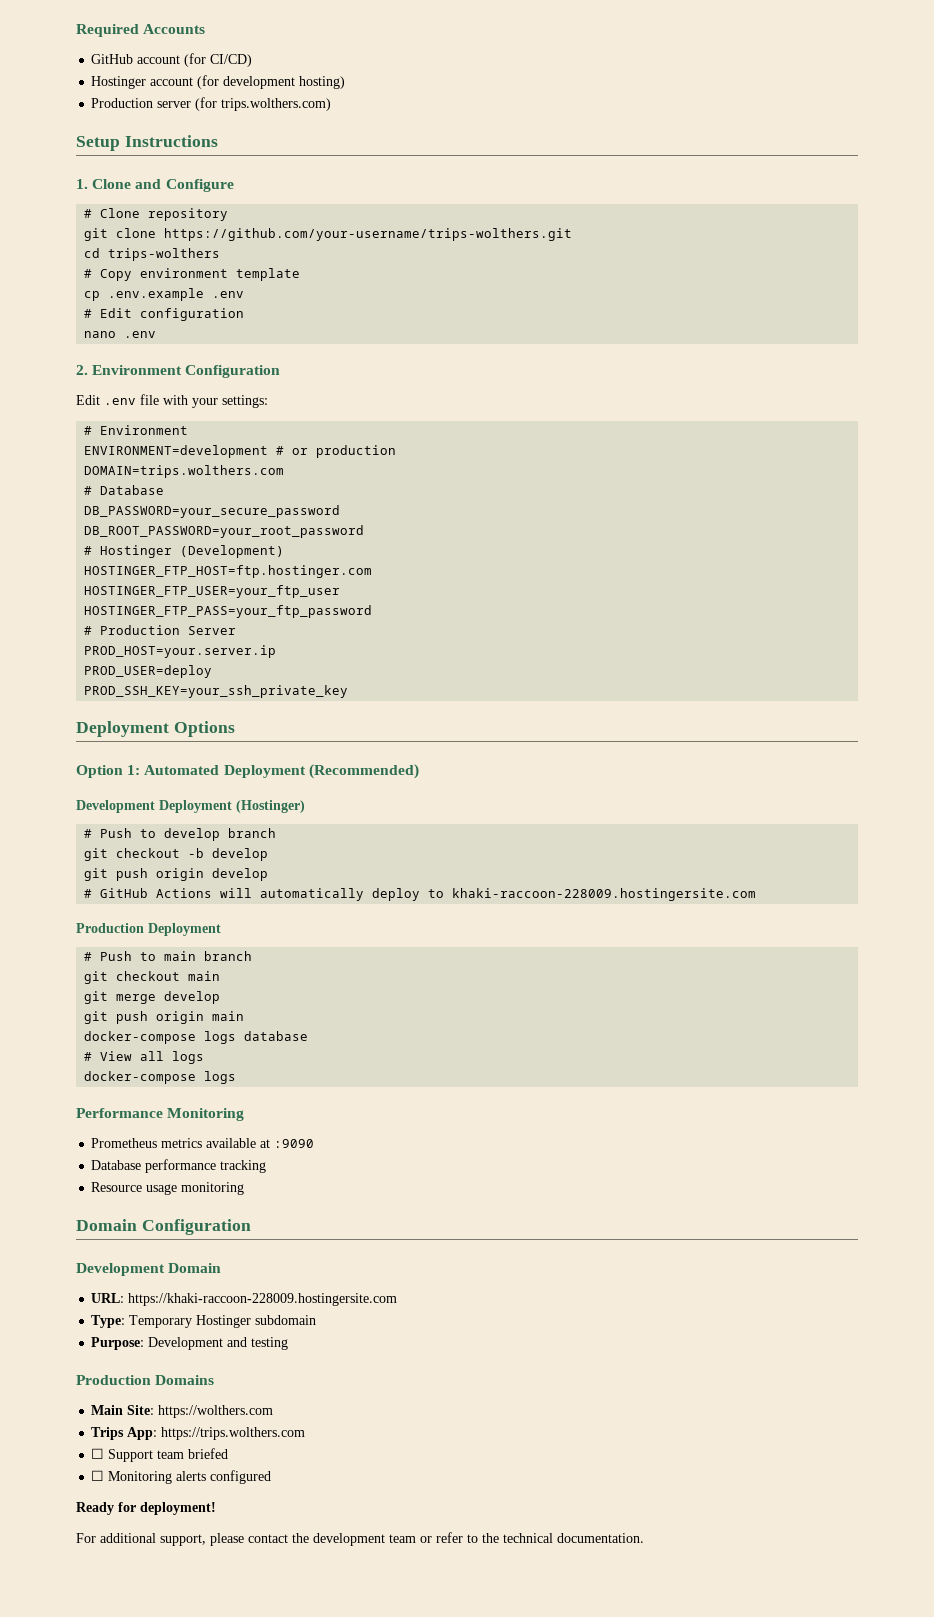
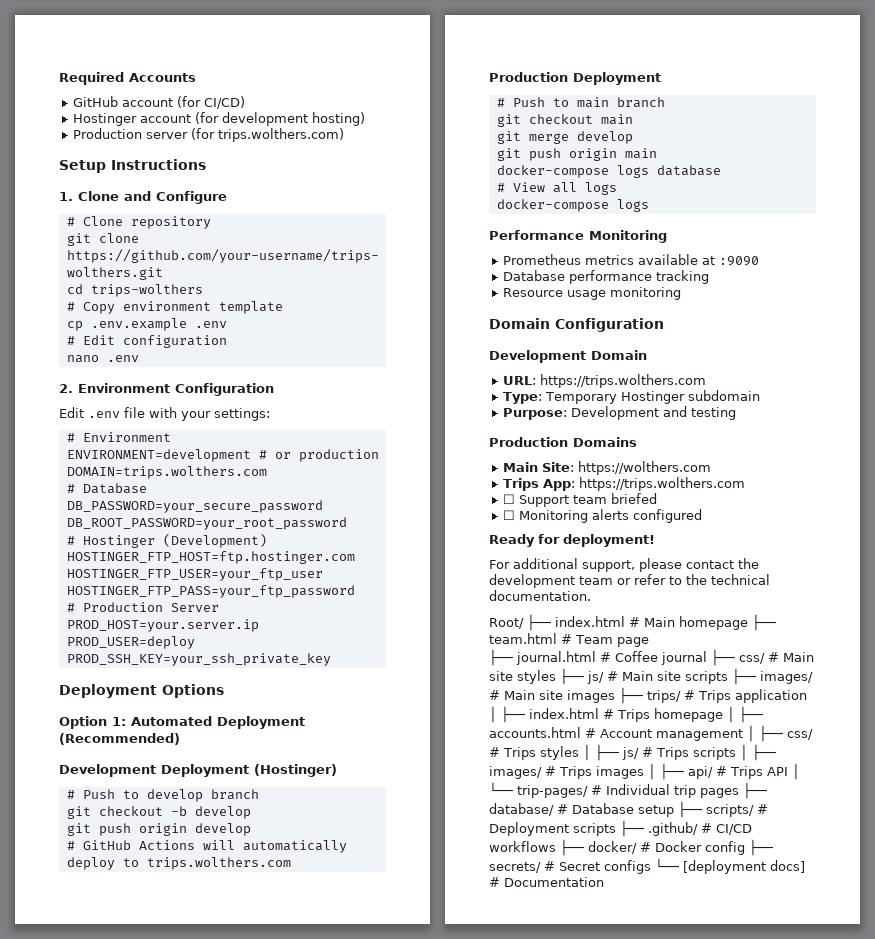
[452,888,757,901] khaki-raccoon-228009.hostingersite.com -> [146,857,291,870] trips.wolthers.com
[128,1293,398,1306] https://khaki-raccoon-228009.hostingersite.com -> [539,374,706,388] https://trips.wolthers.com
(644, 1538) none -> [489,614,776,631] [489,633,649,647] [489,649,814,666] [489,668,813,685] [489,687,807,704] [489,706,763,723] [489,725,813,742] [489,744,776,761] [489,763,800,780] [489,782,767,799] [489,801,768,818] [489,820,752,837] [489,839,773,856] [489,858,805,874] [489,877,604,887] // Root/ ├── index.html # Main homepage ├── team.html # Team page // ├── journal.html # Coffee journal ├── css/ # Main site styles ├── js/ # Main site scripts ├── images/ # Main site images ├── trips/ # Trips application │ ├── index.html # Trips homepage │ ├── accounts.html # Account management │ ├── css/ # Trips styles │ ├── js/ # Trips scripts │ ├── images/ # Trips images │ ├── api/ # Trips API │ └── trip-pages/ # Individual trip pages ├── database/ # Database setup ├── scripts/ # Deployment scripts ├── .github/ # CI/CD workflows ├── docker/ # Docker config ├── secrets/ # Secret configs └── [deployment docs] # Documentation

